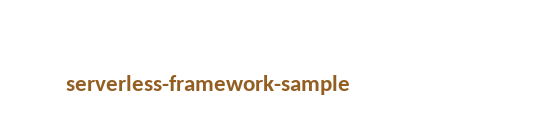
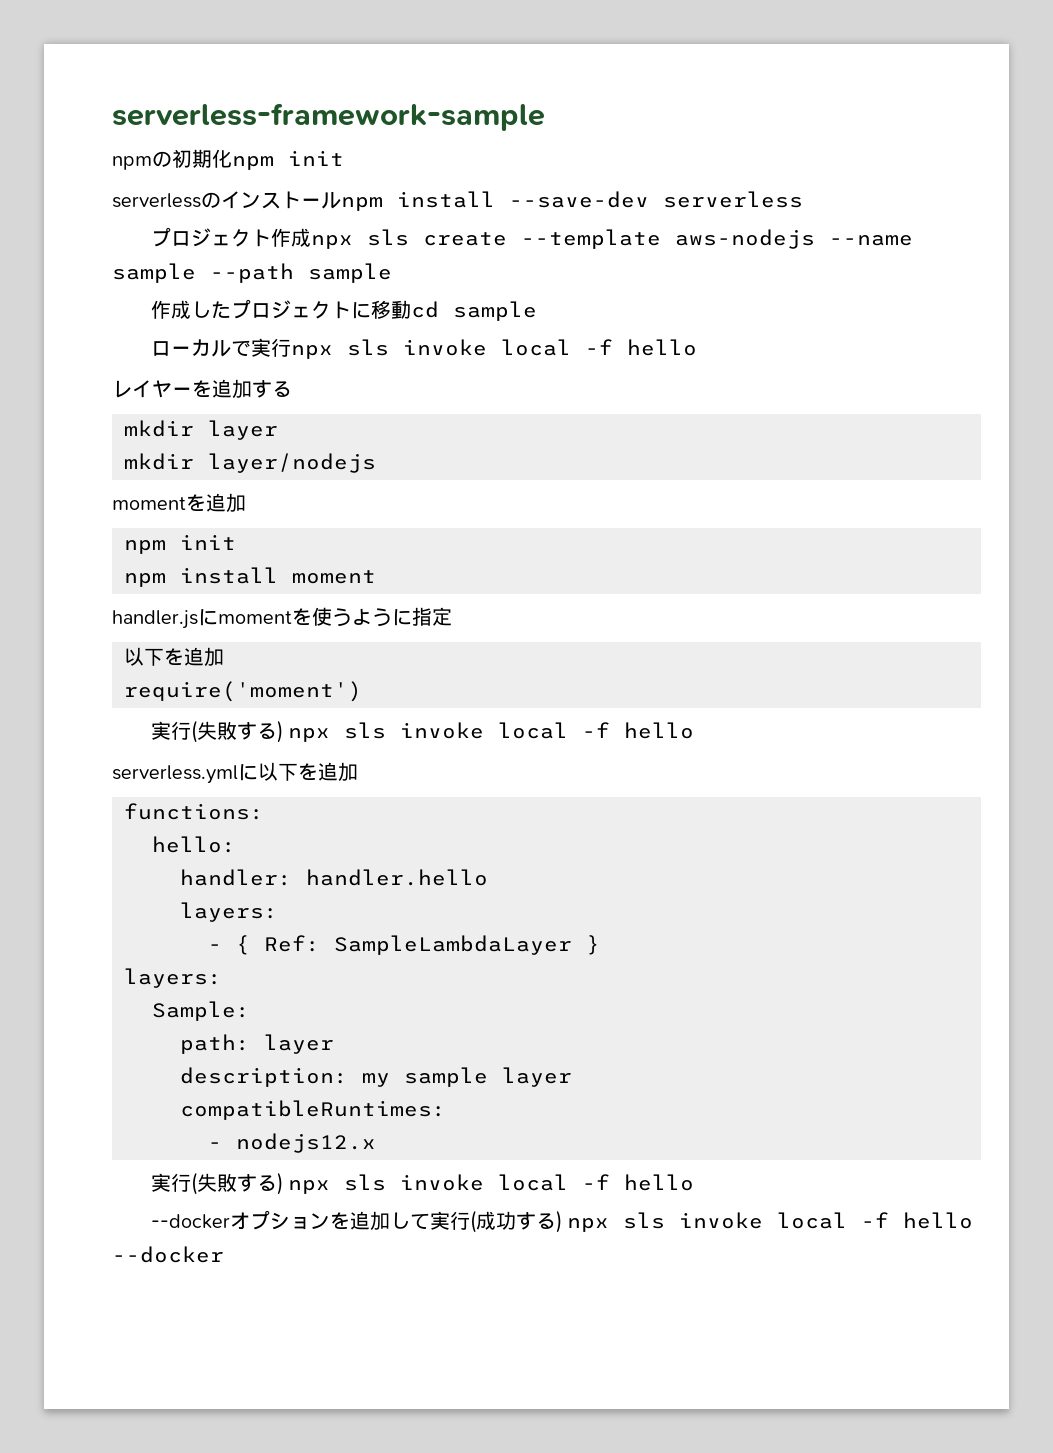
(350, 85) none -> [112,149,344,170] [112,191,803,211] [150,227,913,249] [112,263,392,283] [150,299,537,321] [150,338,697,359] [112,379,292,399] [124,420,278,440] [124,453,376,473] [112,493,246,513] [124,534,236,554] [124,567,376,587] [112,607,452,629] [124,647,224,667] [124,681,362,702] [150,720,695,743] [112,762,358,784] [124,803,264,820] [152,836,236,853] [180,869,488,886] [180,902,278,922] [208,935,600,955] [124,968,222,988] [152,1001,250,1021] [180,1034,334,1054] [180,1067,572,1087] [180,1100,446,1120] [208,1133,376,1153] [150,1172,695,1195] [150,1210,974,1233] [112,1246,224,1263] // npmの初期化npm init // serverlessのインストールnpm install --save-dev serverless // プロジェクト作成npx sls create --template aws-nodejs --name sample --path sample // 作成したプロジェクトに移動cd sample // ローカルで実行npx sls invoke local -f hello // レイヤーを追加する // mkdir layer // mkdir layer/nodejs // momentを追加 // npm init // npm install moment // handler.jsにmomentを使うように指定 // 以下を追加 // require('moment') // 実行(失敗する) npx sls invoke local -f hello // serverless.ymlに以下を追加 // functions: // hello: // handler: handler.hello // layers: // - { Ref: SampleLambdaLayer } // layers: // Sample: // path: layer // description: my sample layer // compatibleRuntimes: // - nodejs12.x // 実行(失敗する) npx sls invoke local -f hello // --dockerオプションを追加して実行(成功する) npx sls invoke local -f hello --docker

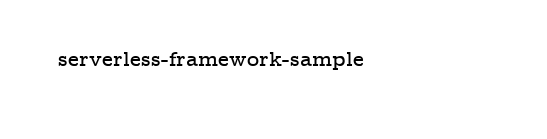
[112,149,344,170] [112,191,803,211] [150,227,913,249] [112,263,392,283] [150,299,537,321] [150,338,697,359] [112,379,292,399] [124,420,278,440] [124,453,376,473] [112,493,246,513] [124,534,236,554] [124,567,376,587] [112,607,452,629] [124,647,224,667] [124,681,362,702] [150,720,695,743] [112,762,358,784] [124,803,264,820] [152,836,236,853] [180,869,488,886] [180,902,278,922] [208,935,600,955] [124,968,222,988] [152,1001,250,1021] [180,1034,334,1054] [180,1067,572,1087] [180,1100,446,1120] [208,1133,376,1153] [150,1172,695,1195] [150,1210,974,1233] [112,1246,224,1263] // npmの初期化npm init // serverlessのインストールnpm install --save-dev serverless // プロジェクト作成npx sls create --template aws-nodejs --name sample --path sample // 作成したプロジェクトに移動cd sample // ローカルで実行npx sls invoke local -f hello // レイヤーを追加する // mkdir layer // mkdir layer/nodejs // momentを追加 // npm init // npm install moment // handler.jsにmomentを使うように指定 // 以下を追加 // require('moment') // 実行(失敗する) npx sls invoke local -f hello // serverless.ymlに以下を追加 // functions: // hello: // handler: handler.hello // layers: // - { Ref: SampleLambdaLayer } // layers: // Sample: // path: layer // description: my sample layer // compatibleRuntimes: // - nodejs12.x // 実行(失敗する) npx sls invoke local -f hello // --dockerオプションを追加して実行(成功する) npx sls invoke local -f hello --docker -> (364, 61) none

